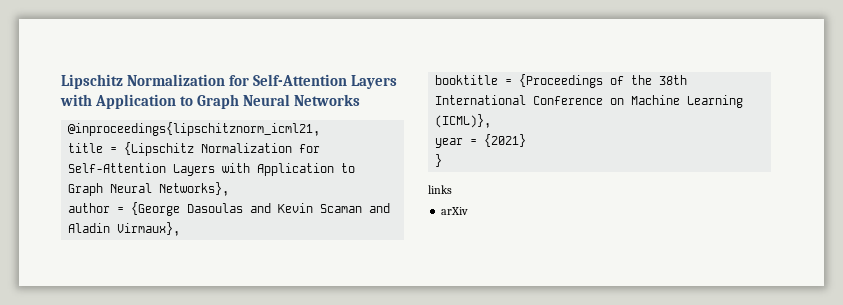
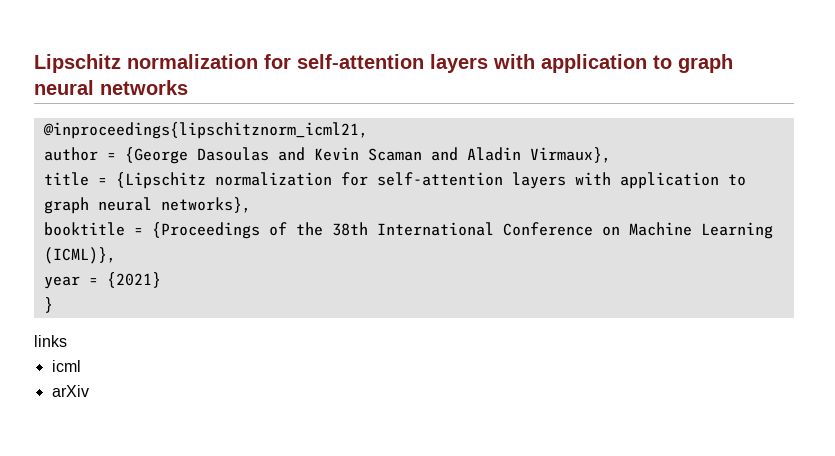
[127,74,398,89] [60,94,361,109] [68,122,321,136] [68,142,321,156] [68,163,356,176] [68,182,230,196] Normalization for Self-Attention Layers with Application to Graph Neural Networks // @inproceedings{lipschitznorm_icml21, // title = {Lipschitz Normalization for Self-Attention Layers with Application to Graph Neural Networks}, -> [127,54,733,73] [34,80,188,95] [42,122,368,139] normalization for self-attention layers with application to graph neural networks // @inproceedings{lipschitznorm_icml21,
(181, 229) none -> [43,172,746,189] [43,197,251,214] // title = {Lipschitz normalization for self-attention layers with application to graph neural networks},
(452, 189) none -> [51,360,81,372] // icml

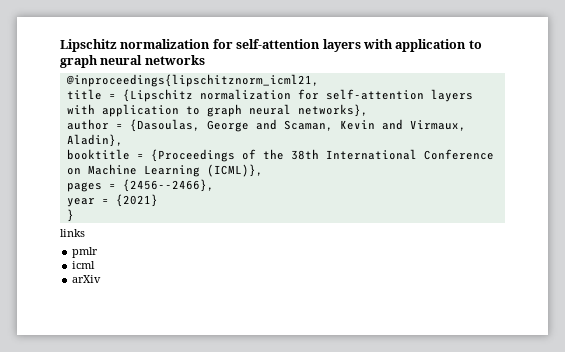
[43,147,611,164] // author = {George Dasoulas and Kevin Scaman and Aladin Virmaux}, -> (319, 80) none
(251, 205) none -> [66,119,466,132] [66,134,123,147] // author = {Dasoulas, George and Scaman, Kevin and Virmaux, Aladin},
(116, 255) none -> [66,179,214,192] // pages = {2456--2466},
(67, 341) none -> [72,247,99,258] // pmlr

